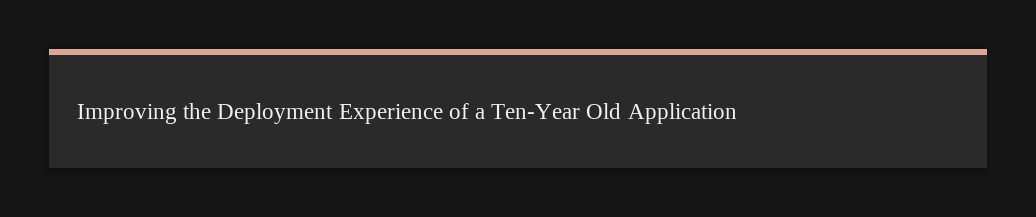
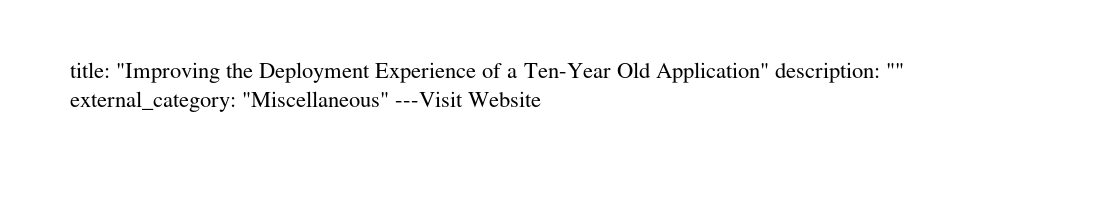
[77,104,177,124] Improving -> [70,62,221,83] title: "Improving
[627,103,737,124] Application -> [655,62,904,83] [70,91,542,112] Application" description: "" external_category: "Miscellaneous" ---Visit Website

